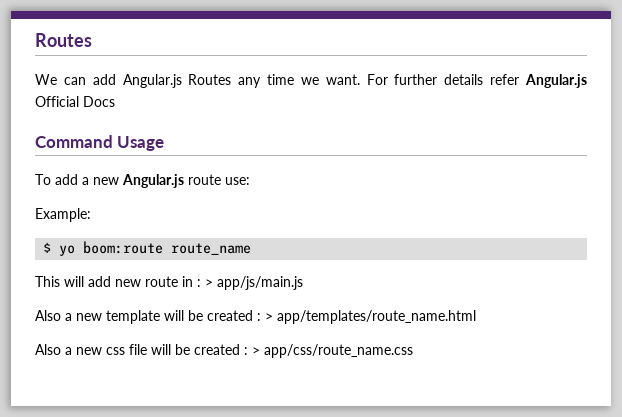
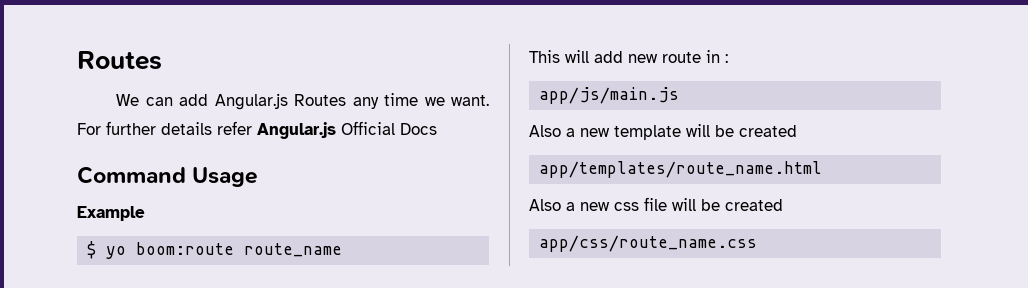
[35,174,250,188] [35,208,91,222] To add a new Angular.js route use: // Example: -> [77,206,145,221] Example
[205,279,213,287] > -> (728, 58) //
[257,313,273,321] : > -> (797, 131) //
[244,347,260,355] : > -> (783, 205) //

